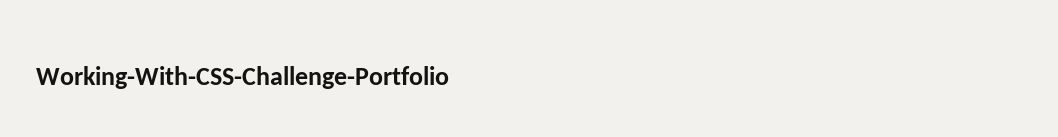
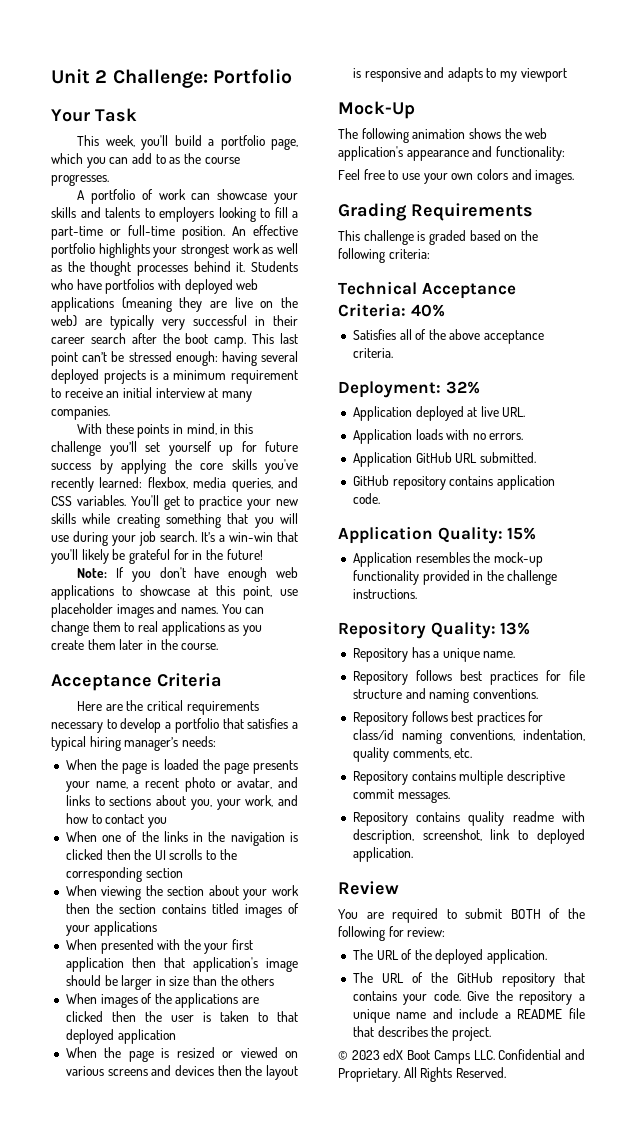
[36,66,449,89] Working-With-CSS-Challenge-Portfolio -> [51,69,292,88] [51,108,137,122] [77,135,298,150] [51,153,240,168] [51,174,109,186] [77,189,298,204] [51,207,298,222] [51,225,298,240] [51,243,298,258] [51,261,298,276] [51,279,259,294] [51,297,298,312] [51,315,298,330] [51,333,298,348] [51,351,298,366] [51,369,298,384] [51,387,252,402] [51,406,110,420] [77,423,253,438] [51,441,298,456] [51,459,298,474] [51,477,298,492] [51,495,298,510] [51,513,298,528] [51,531,298,546] [51,549,263,564] [77,567,298,582] [51,585,298,600] [51,603,265,618] [51,621,262,636] [51,639,219,650] [51,673,222,691] [77,700,259,715] [51,718,298,733] [51,736,216,751] [65,759,298,774] [65,777,298,792] [65,795,299,810] [65,813,167,828] [65,831,299,846] [65,849,237,860] [65,867,183,882] [65,885,299,900] [65,903,299,918] [65,921,157,936] [65,939,254,954] [65,957,298,972] [65,975,275,990] [65,993,260,1008] [65,1011,298,1022] [65,1029,176,1044] [65,1047,298,1062] [65,1065,298,1080] [352,67,567,82] [338,101,415,119] [338,128,548,143] [338,146,565,161] [338,169,575,184] [338,203,533,221] [338,230,538,245] [338,248,430,263] [338,281,516,299] [338,303,445,317] [352,329,545,344] [352,348,393,358] [338,381,480,398] [352,406,526,421] [352,429,524,444] [352,452,536,467] [352,475,555,490] [352,493,380,504] [338,526,537,544] [352,552,543,567] [352,570,558,585] [352,589,417,599] [338,621,531,639] [352,647,516,662] [352,670,585,685] [352,688,538,703] [352,711,544,726] [352,729,585,744] [352,747,473,762] [352,770,565,785] [352,789,450,803] [352,811,585,826] [352,829,585,844] [352,847,413,862] [338,881,399,895] [338,908,585,923] [338,926,446,941] [352,949,548,964] [352,972,585,987] [352,990,585,1005] [352,1008,585,1023] [352,1026,491,1041] [338,1049,585,1064] [338,1067,506,1082] Unit 2 Challenge: Portfolio // Your Task // This week, you'll build a portfolio page, which you can add to as the course progresses. // A portfolio of work can showcase your skills and talents to employers looking to fill a part-time or full-time position. An effective portfolio highlights your strongest work as well as the thought processes behind it. Students who have portfolios with deployed web applications (meaning they are live on the web) are typically very successful in their career search after the boot camp. This last point can’t be stressed enough: having several deployed projects is a minimum requirement to receive an initial interview at many companies. // With these points in mind, in this challenge you’ll set yourself up for future success by applying the core skills you've recently learned: flexbox, media queries, and CSS variables. You'll get to practice your new skills while creating something that you will use during your job search. It’s a win-win that you'll likely be grateful for in the future! // Note: If you don't have enough web applications to showcase at this point, use placeholder images and names. You can change them to real applications as you create them later in the course. // Acceptance Criteria // Here are the critical requirements necessary to develop a portfolio that satisfies a typical hiring manager’s needs: // When the page is loaded the page presents your name, a recent photo or avatar, and links to sections about you, your work, and how to contact you // When one of the links in the navigation is clicked then the UI scrolls to the corresponding section // When viewing the section about your work then the section contains titled images of your applications // When presented with the your first application then that application's image should be larger in size than the others // When images of the applications are clicked then the user is taken to that deployed application // When the page is resized or viewed on various screens and devices then the layout is responsive and adapts to my viewport // Mock-Up // The following animation shows the web application's appearance and functionality: // Feel free to use your own colors and images. // Grading Requirements // This challenge is graded based on the following criteria: // Technical Acceptance Criteria: 40% // Satisfies all of the above acceptance criteria. // Deployment: 32% // Application deployed at live URL. // Application loads with no errors. // Application GitHub URL submitted. // GitHub repository contains application code. // Application Quality: 15% // Application resembles the mock-up functionality provided in the challenge instructions. // Repository Quality: 13% // Repository has a unique name. // Repository follows best practices for file structure and naming conventions. // Repository follows best practices for class/id naming conventions, indentation, quality comments, etc. // Repository contains multiple descriptive commit messages. // Repository contains quality readme with description, screenshot, link to deployed application. // Review // You are required to submit BOTH of the following for review: // The URL of the deployed application. // The URL of the GitHub repository that contains your code. Give the repository a unique name and include a README file that describes the project. // © 2023 edX Boot Camps LLC. Confidential and Proprietary. All Rights Reserved.

